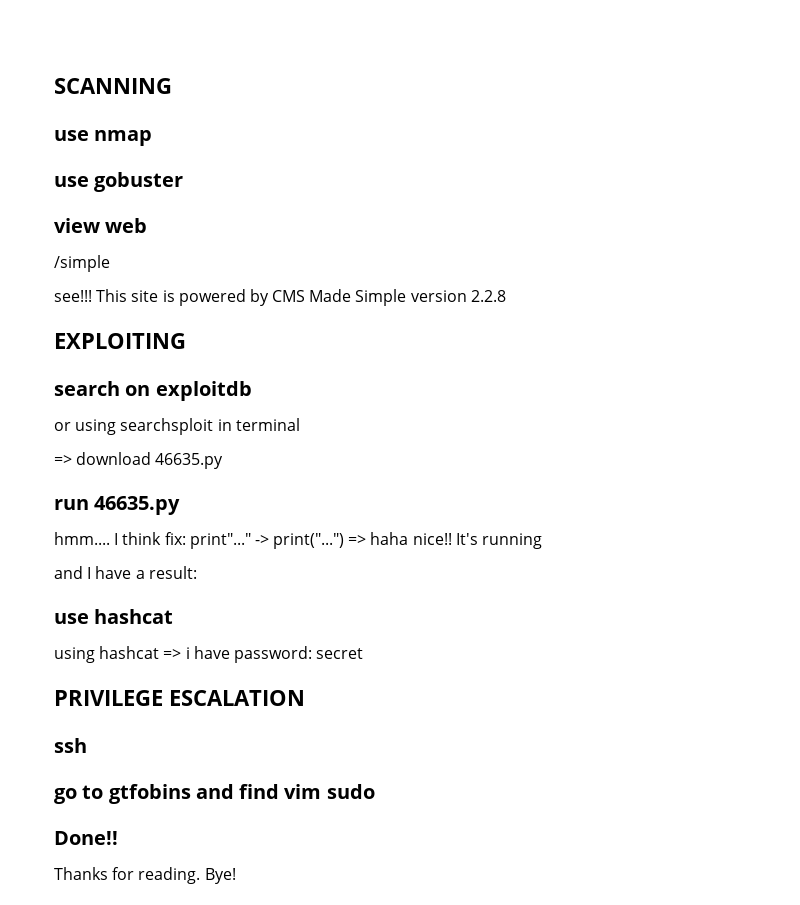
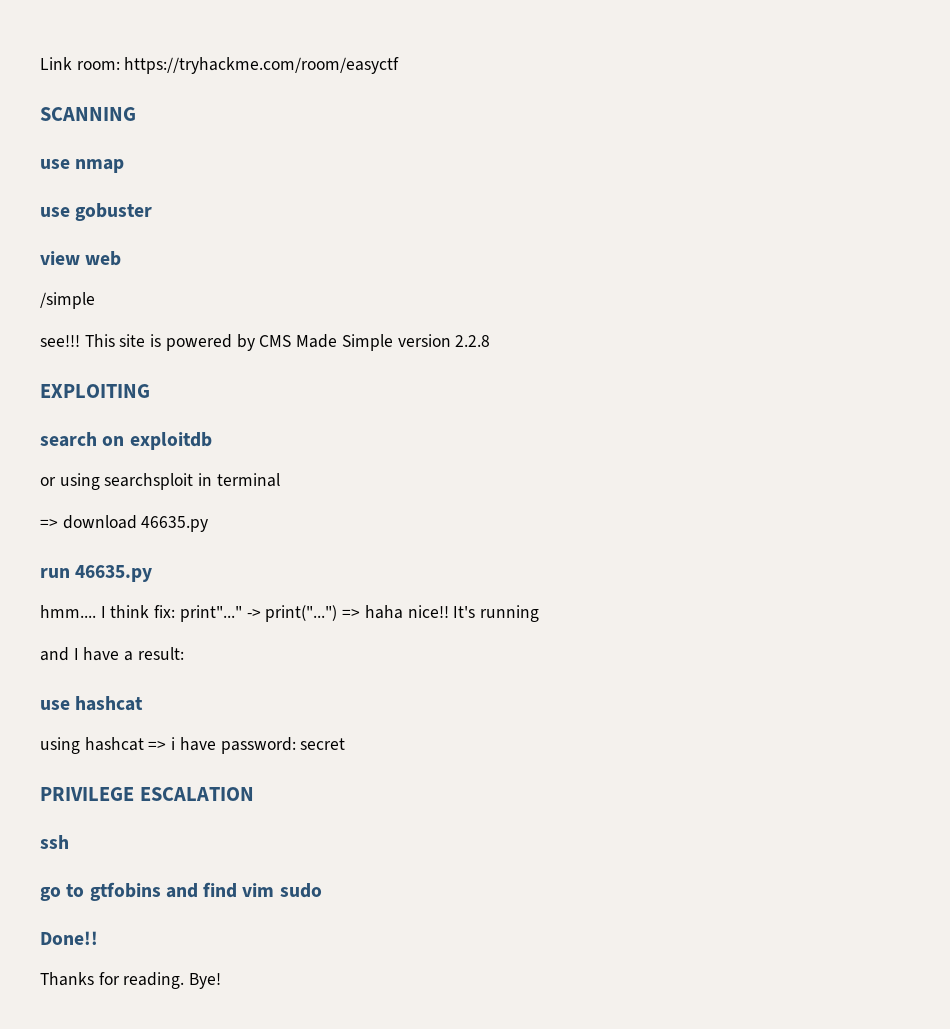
(54, 86) none -> [40,57,400,74] Link room: https://tryhackme.com/room/easyctf //

